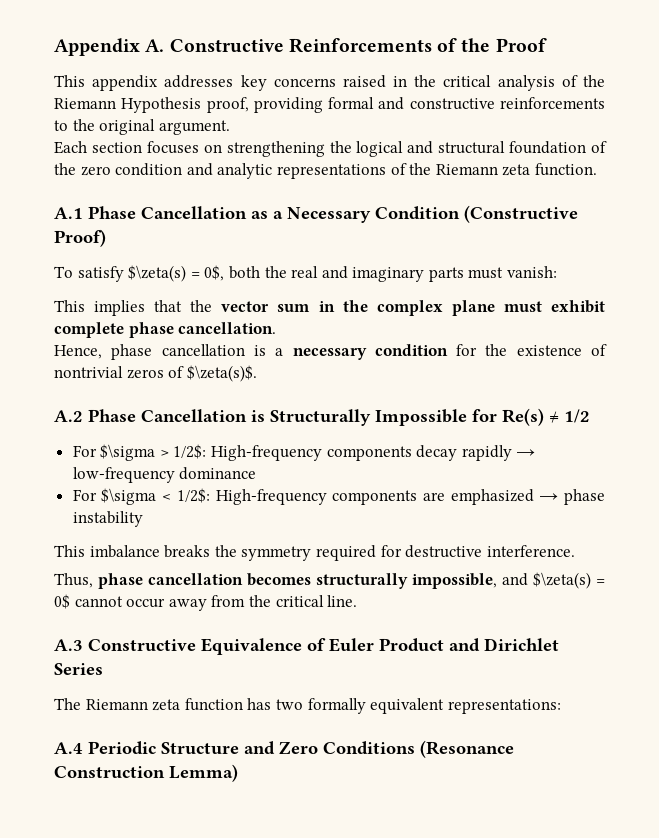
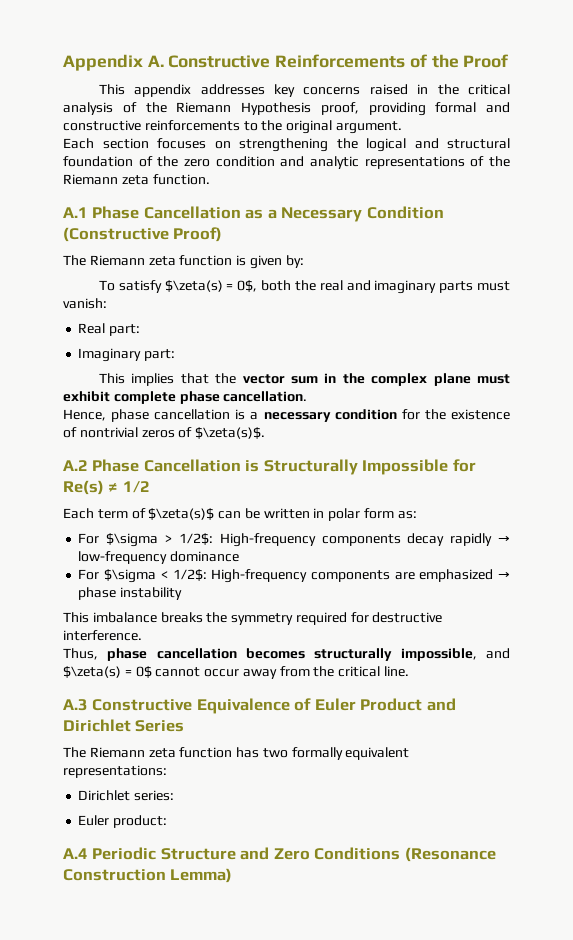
(106, 238) none -> [63,255,304,269] // The Riemann zeta function is given by:
(558, 272) none -> [78,323,141,336] [78,348,176,362] // Real part: // Imaginary part:
(590, 416) none -> [63,508,417,521] // Each term of $\zeta(s)$ can be written in polar form as:
(561, 706) none -> [78,790,175,801] [78,815,168,828] // Dirichlet series: // Euler product:

